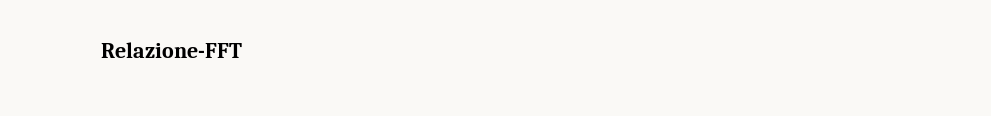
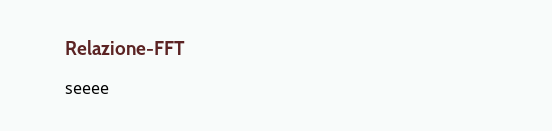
(242, 50) none -> [65,85,109,94] // seeee

